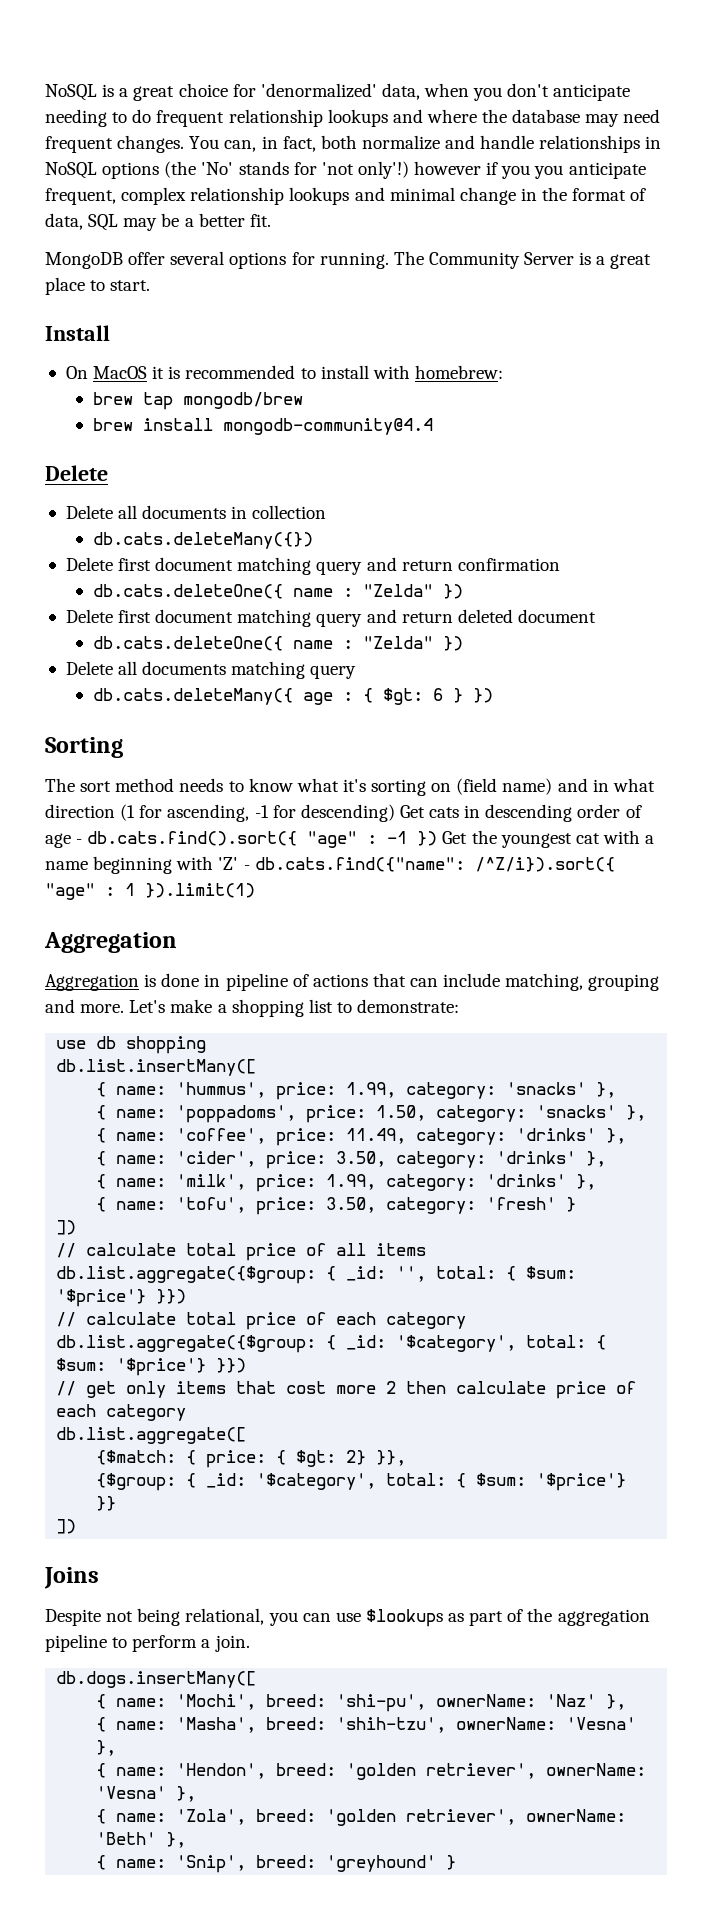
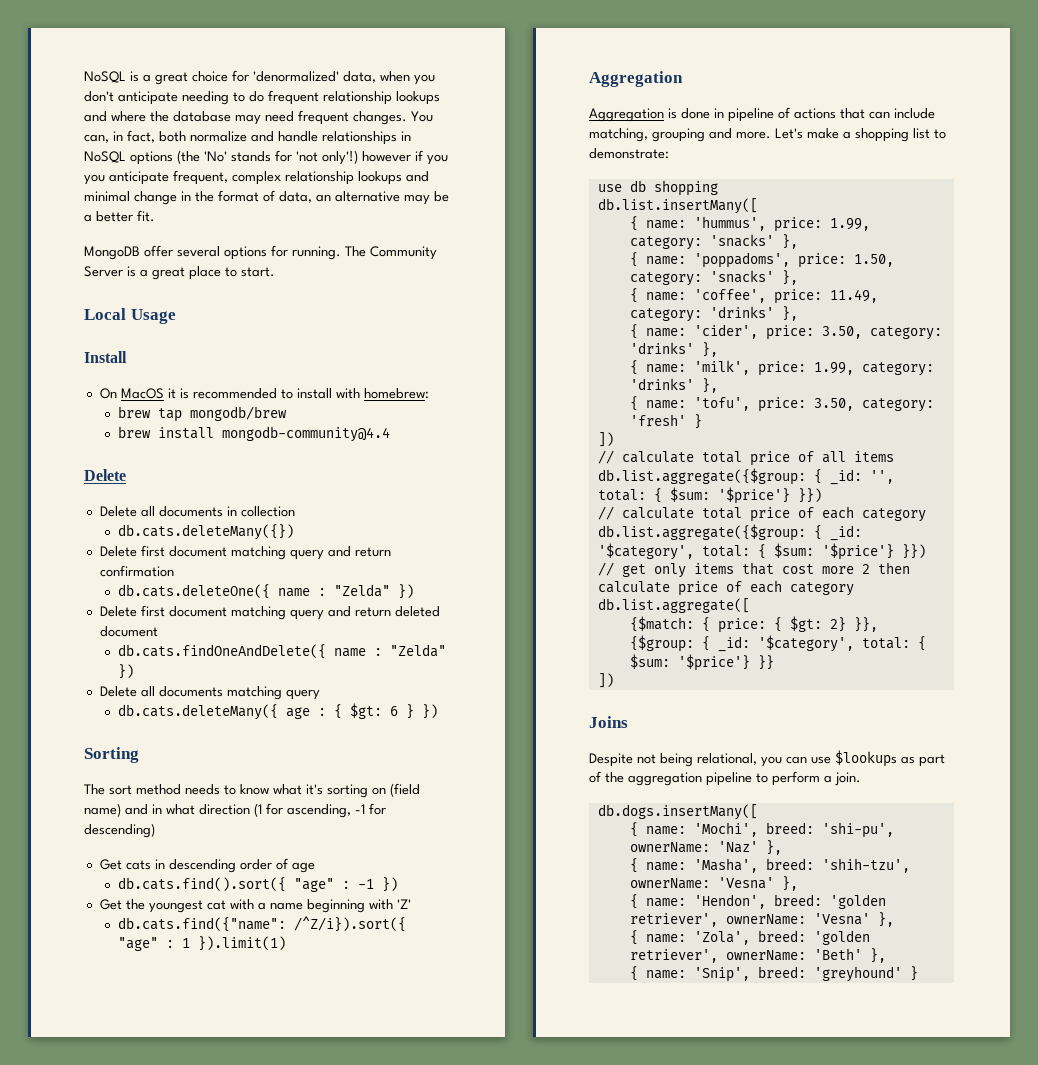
[88,214,119,231] SQL -> [316,191,400,202] an alternative
(151, 285) none -> [84,308,176,324] // Local Usage
[93,636,284,651] db.cats.deleteOne({ -> [118,644,327,659] db.cats.findOneAndDelete({
(395, 813) none -> (155, 830) //
[76,839,83,844] - -> (315, 867) //
(438, 838) none -> (399, 884) //
[243,865,250,870] - -> (411, 904) //

